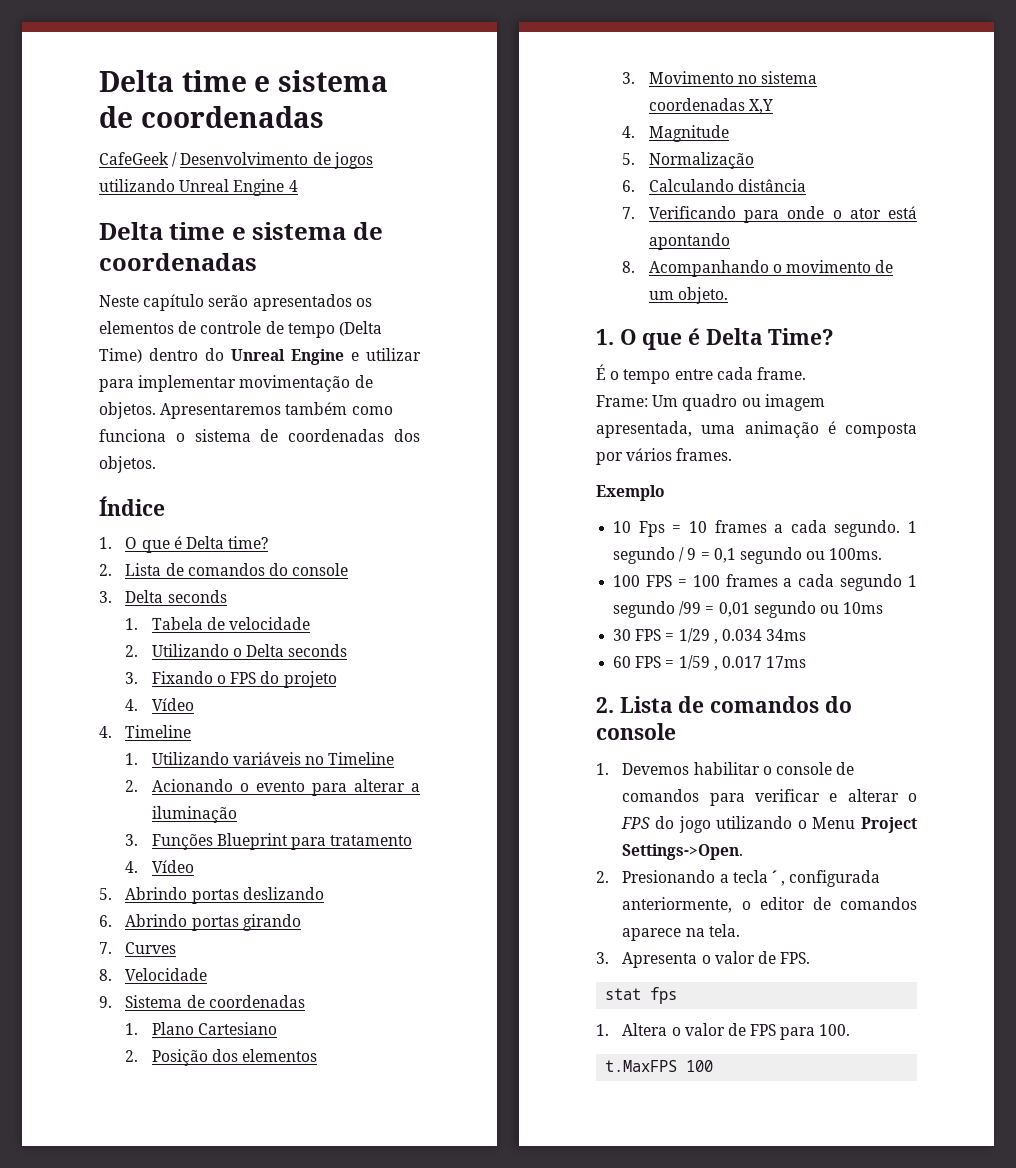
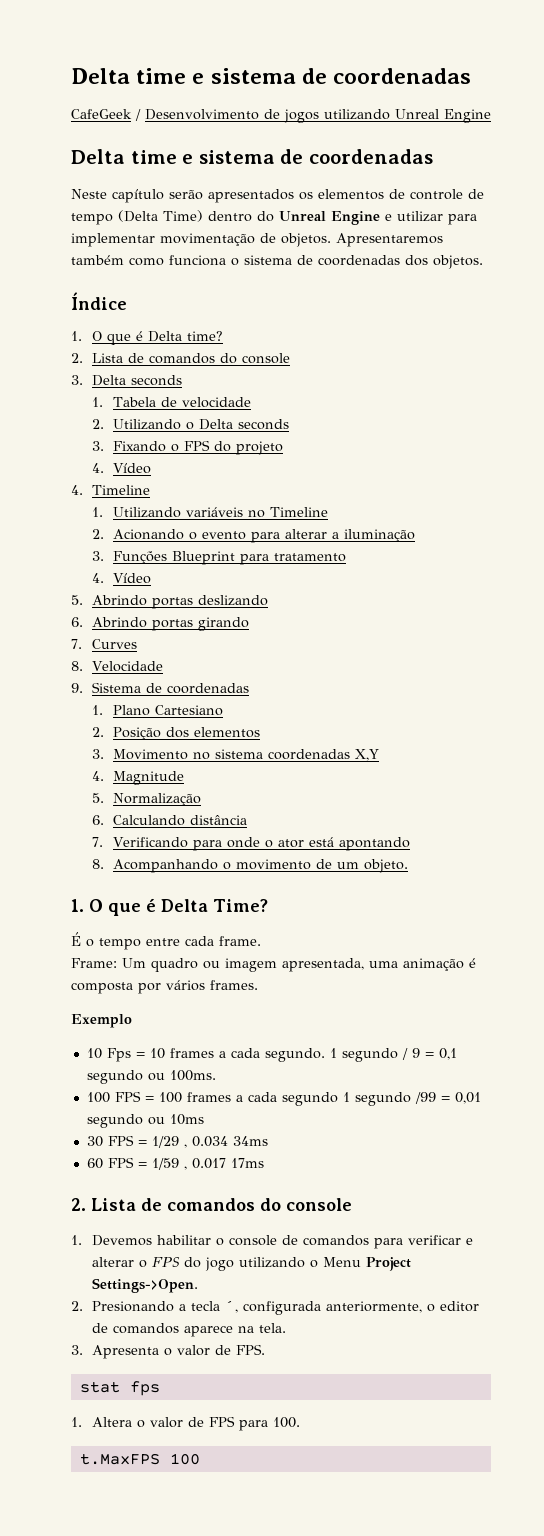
[288,180,298,192] 4 -> (491, 116) none

